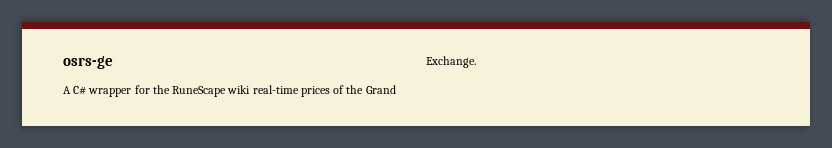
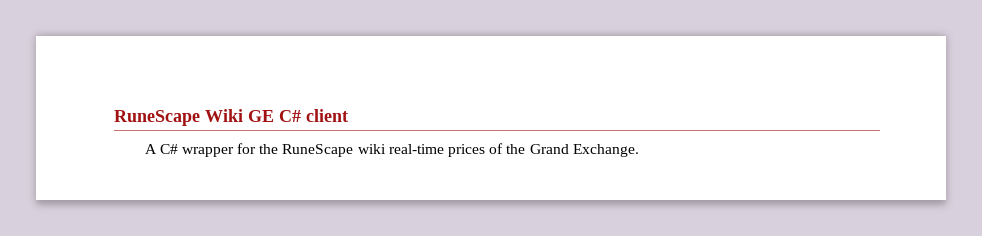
[63,56,113,69] osrs-ge -> [114,109,348,126] RuneScape Wiki GE C# client

